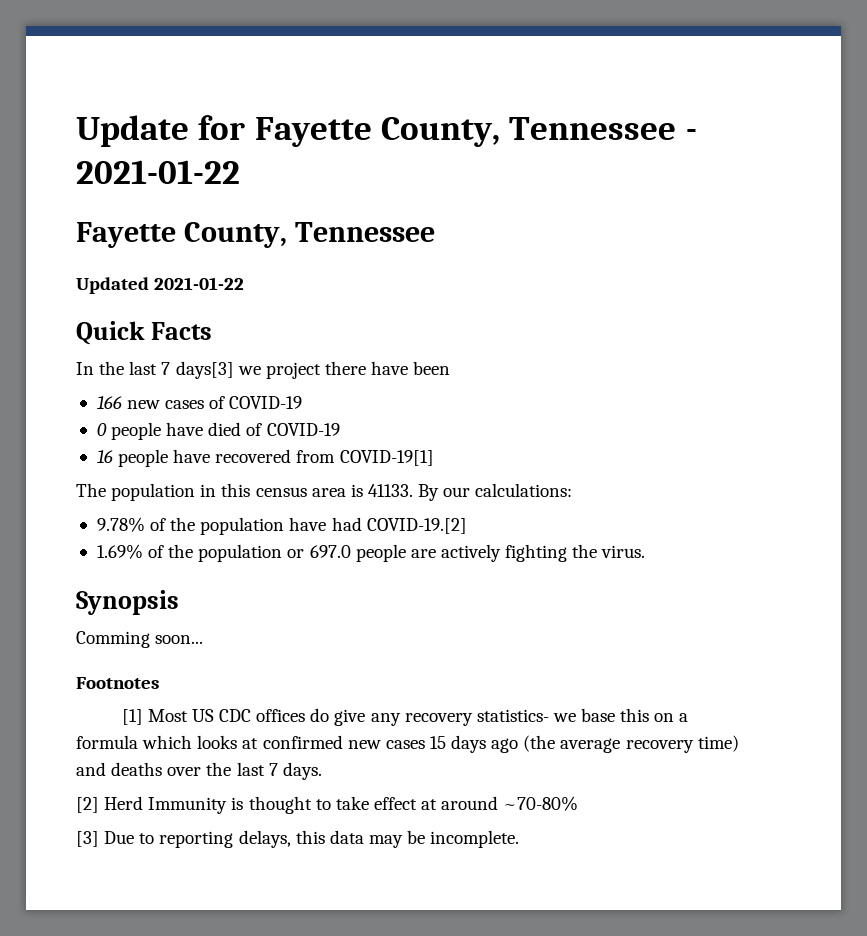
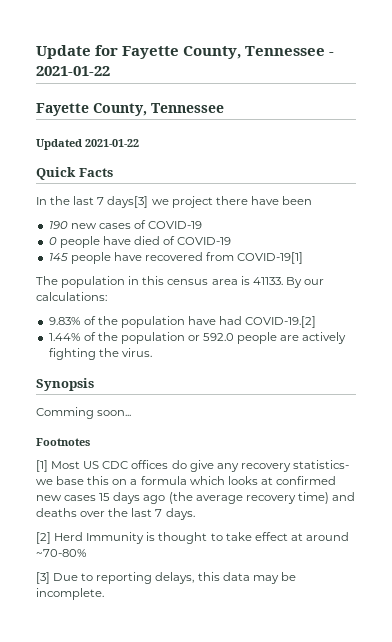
[96,396,122,409] 166 -> [48,221,68,229] 190
[96,450,113,463] 16 -> [48,253,68,261] 145
[96,517,145,532] 9.78% -> [48,317,81,325] 9.83%
[96,544,143,559] 1.69% -> [48,333,81,341] 1.44%
[309,545,351,558] 697.0 -> [203,333,235,341] 592.0

